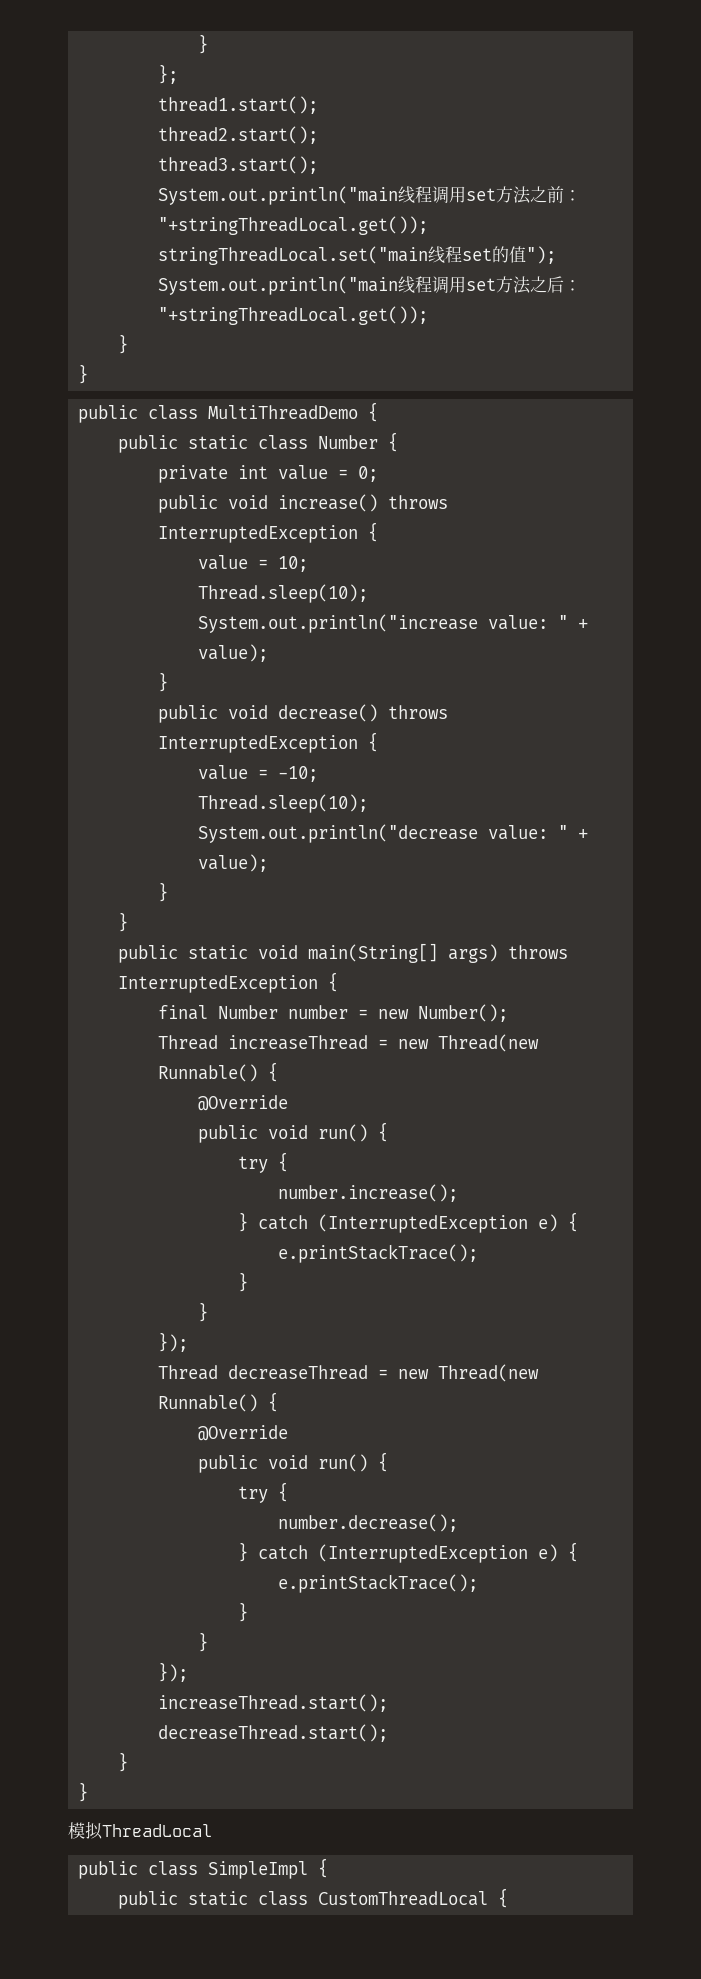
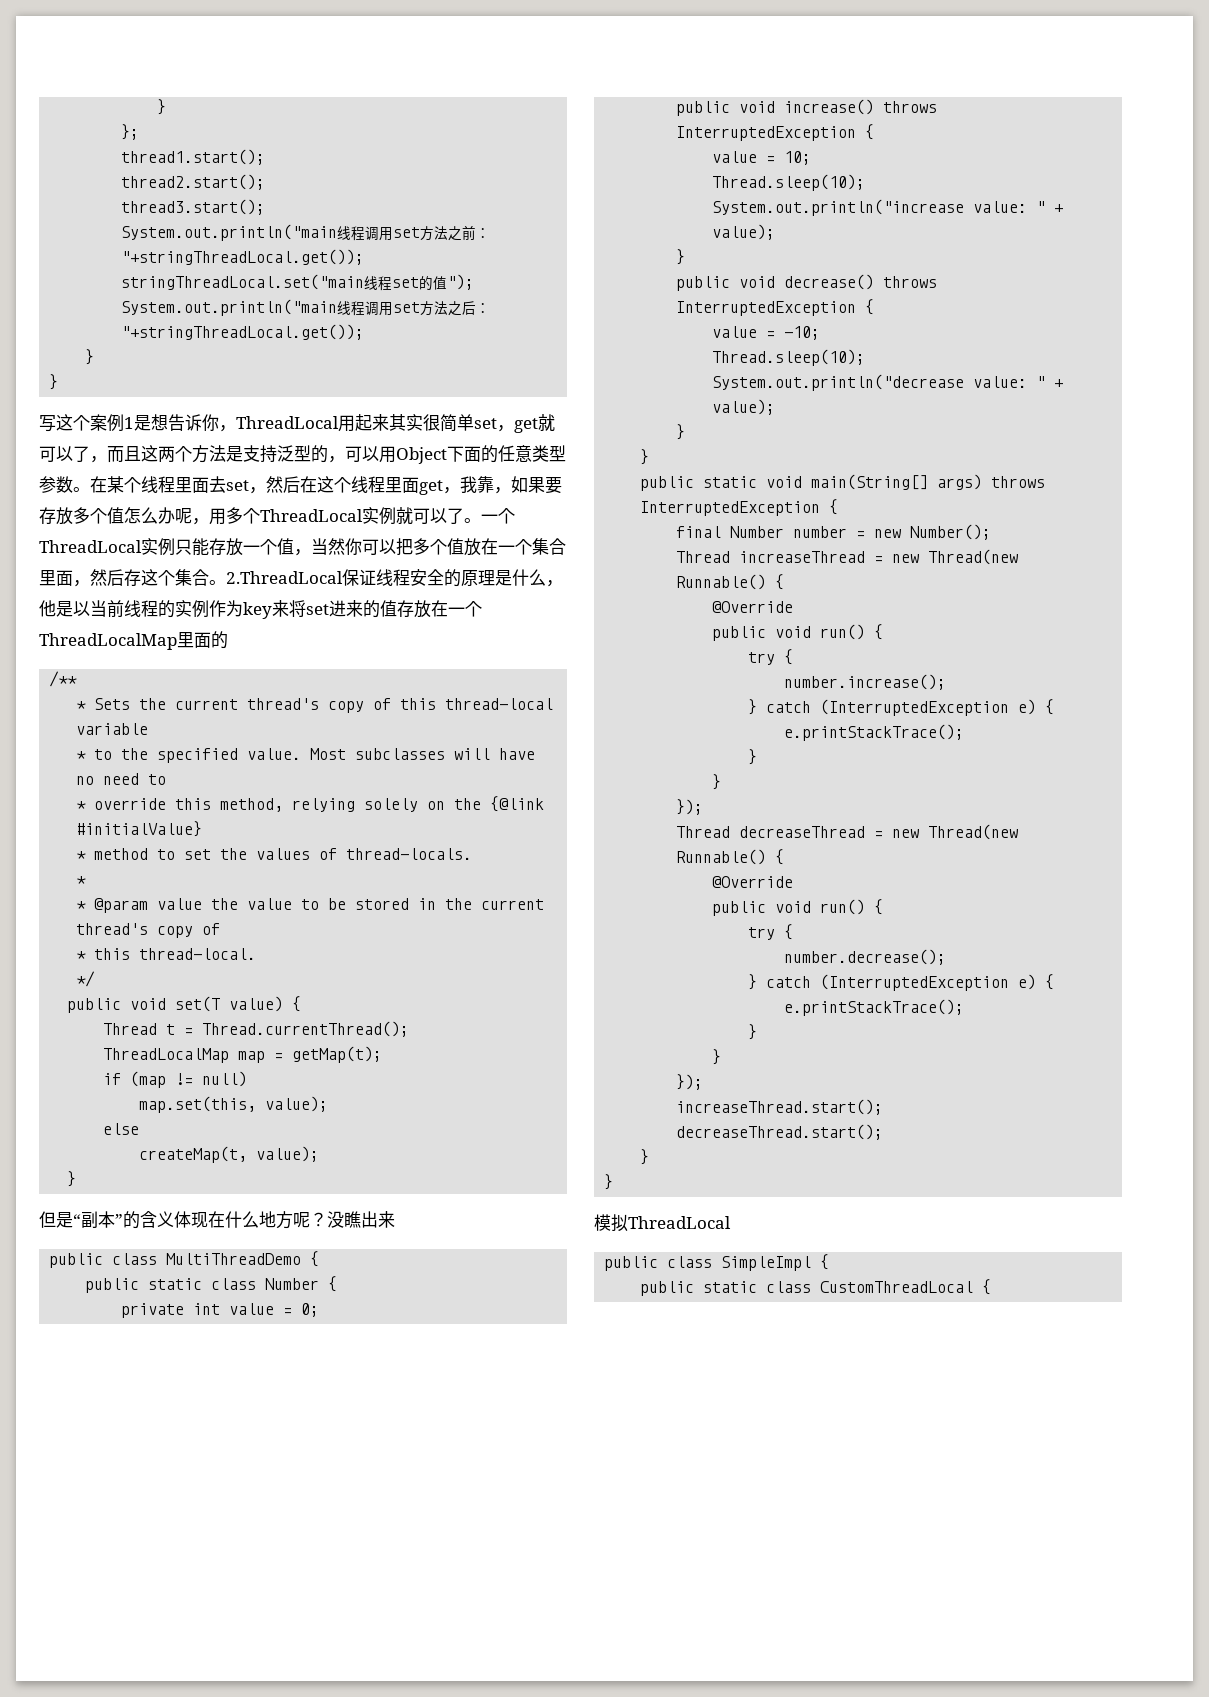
(89, 374) none -> [39,414,555,433] [39,445,566,464] [39,476,562,495] [39,507,515,525] [39,538,566,556] [39,569,563,587] [39,600,482,619] [39,631,228,650] [49,671,78,687] [76,698,554,713] [76,723,149,735] [76,748,536,763] [76,773,167,785] [76,796,545,812] [76,821,203,837] [76,848,473,860] [76,876,87,885] [76,898,545,913] [76,923,221,938] [76,948,257,960] [76,971,96,987] [67,996,302,1013] [103,1021,410,1037] [103,1046,383,1063] [103,1071,248,1088] [139,1096,329,1113] [103,1123,140,1135] [139,1146,320,1163] [67,1171,77,1187] [39,1211,395,1229] // 写这个案例1是想告诉你，ThreadLocal用起来其实很简单set，get就可以了，而且这两个方法是支持泛型的，可以用Object下面的任意类型参数。在某个线程里面去set，然后在这个线程里面get，我靠，如果要存放多个值怎么办呢，用多个ThreadLocal实例就可以了。一个ThreadLocal实例只能存放一个值，当然你可以把多个值放在一个集合里面，然后存这个集合。2.ThreadLocal保证线程安全的原理是什么，他是以当前线程的实例作为key来将set进来的值存放在一个ThreadLocalMap里面的 // /** // * Sets the current thread's copy of this thread-local variable // * to the specified value. Most subclasses will have no need to // * override this method, relying solely on the {@link #initialValue} // * method to set the values of thread-locals. // * // * @param value the value to be stored in the current thread's copy of // * this thread-local. // */ // public void set(T value) { // Thread t = Thread.currentThread(); // ThreadLocalMap map = getMap(t); // if (map != null) // map.set(this, value); // else // createMap(t, value); // } // 但是“副本”的含义体现在什么地方呢？没瞧出来

